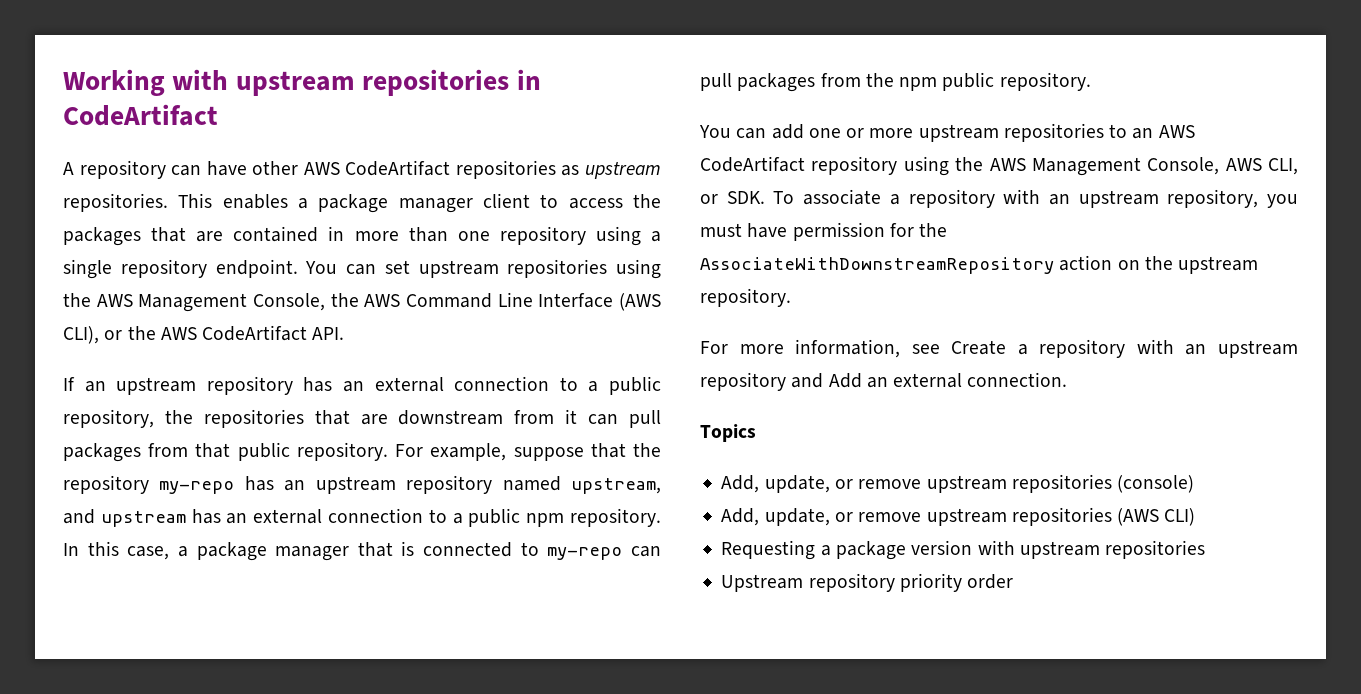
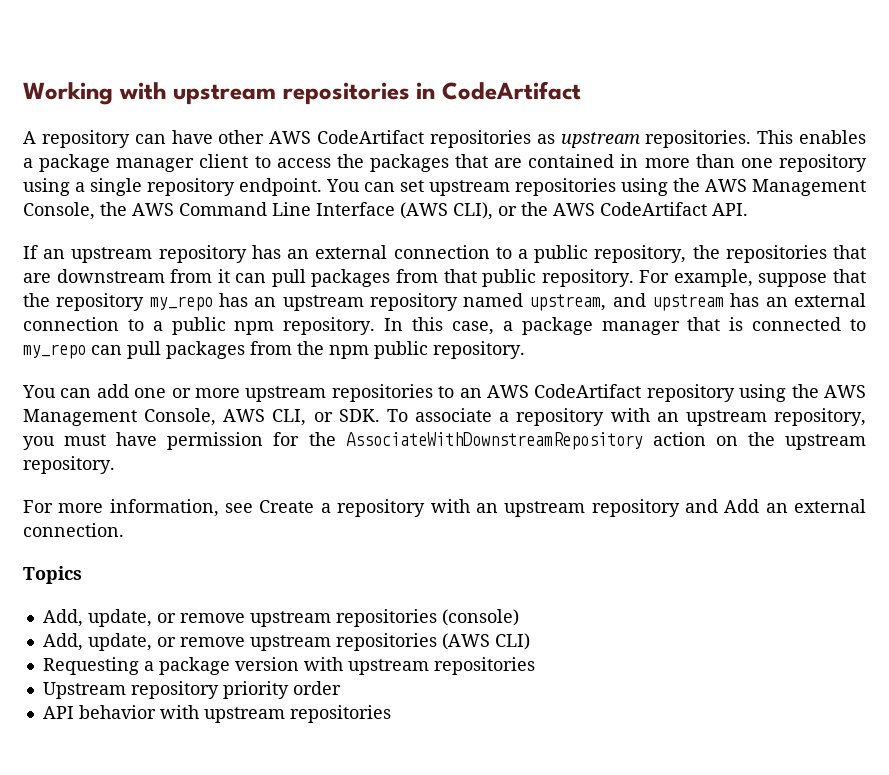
[159,481,235,494] my-repo -> [149,296,213,311] my_repo
[547,547,623,560] my-repo -> [23,344,86,359] my_repo
(1014, 581) none -> [42,705,391,723] // API behavior with upstream repositories

